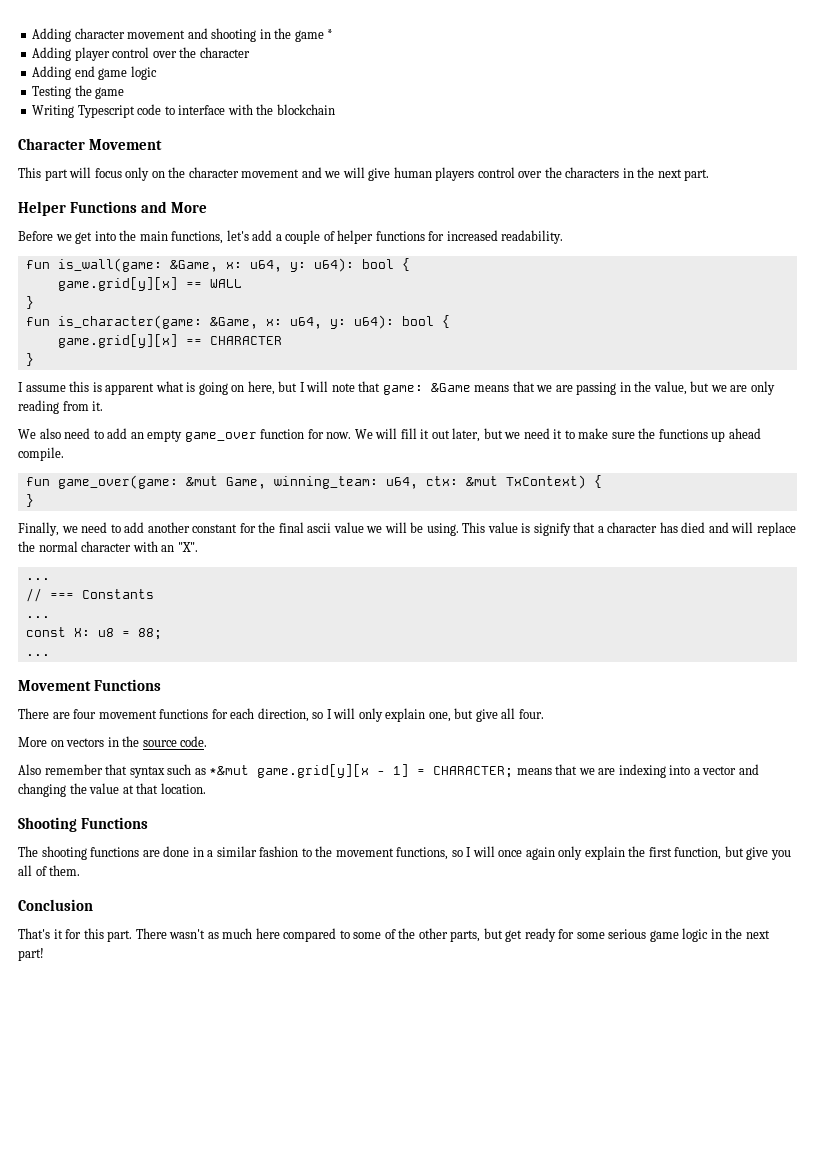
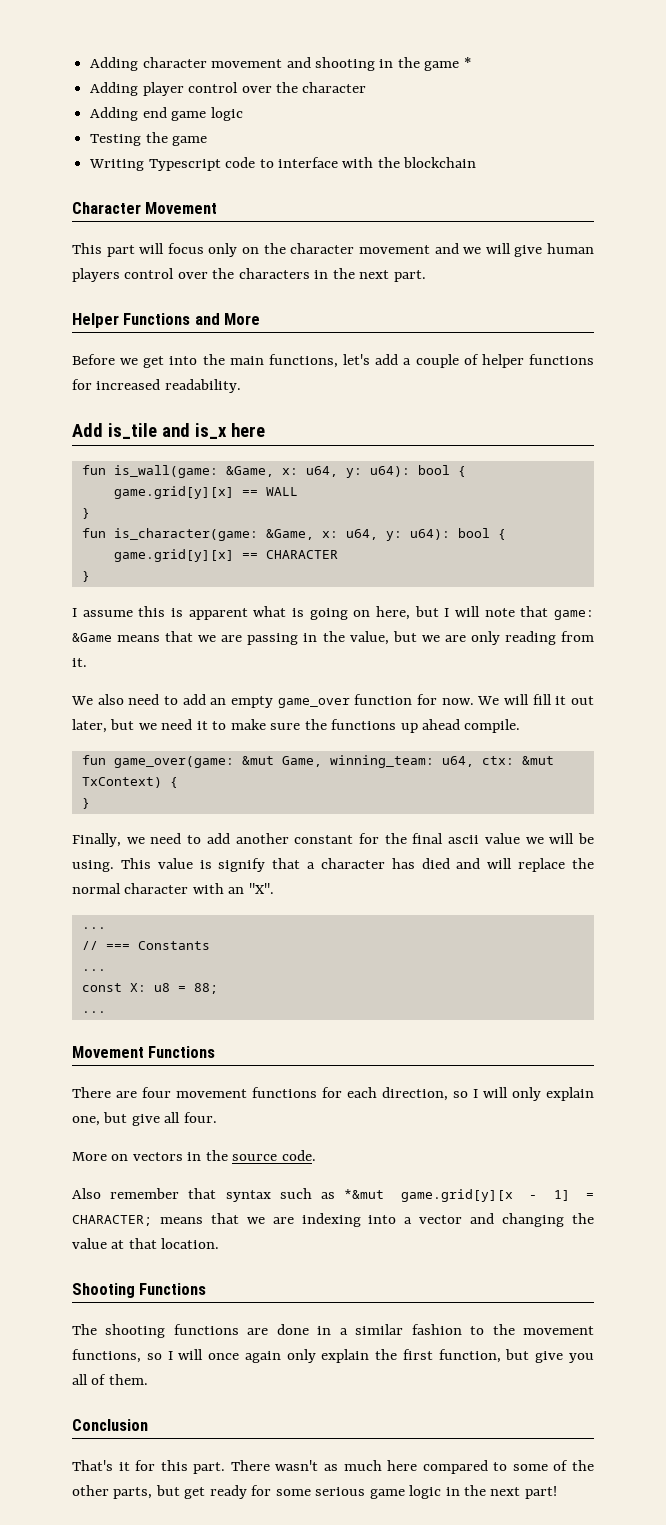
(564, 237) none -> [72,423,265,439] // Add is_tile and is_x here

